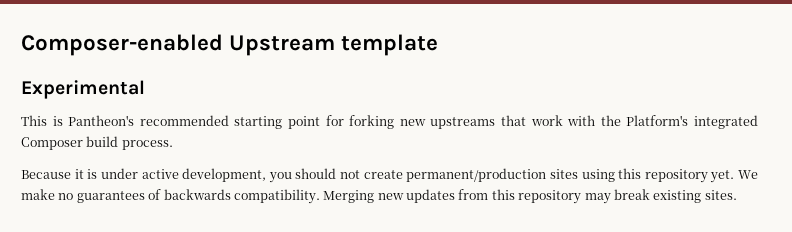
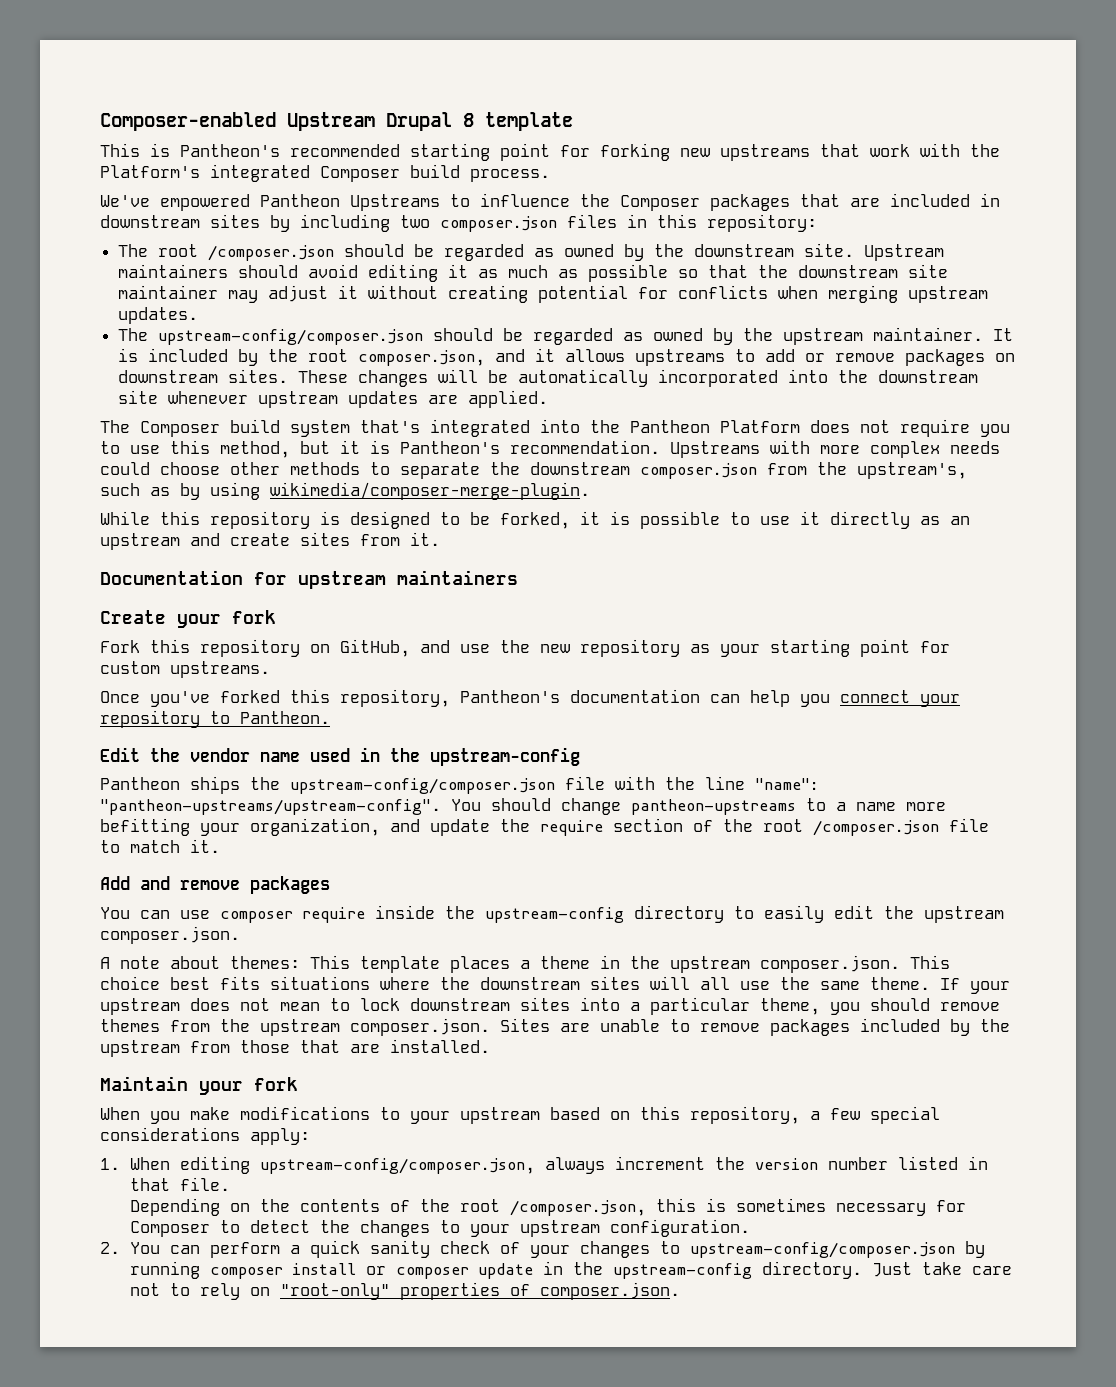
[341,34,439,56] [21,80,145,99] template // Experimental -> [386,112,573,131] Drupal 8 template
[21,168,758,183] [21,189,737,204] Because it is under active development, you should not create permanent/production sites using this repository yet. We make no guarantees of backwards compatibility. Merging new updates from this repository may break existing sites. -> [100,193,1000,211] [100,214,817,232] [118,243,945,261] [118,264,949,282] [118,285,989,303] [118,307,199,324] [118,327,1014,345] [118,348,1016,366] [118,369,979,387] [118,390,549,408] [100,419,1010,437] [100,440,1000,458] [100,462,967,479] [100,482,590,500] [100,511,970,529] [100,532,440,550] [100,570,518,589] [100,610,276,628] [100,639,950,657] [100,661,270,678] [100,689,960,707] [100,710,330,728] [100,747,580,766] [100,776,819,794] [100,798,946,815] [100,818,989,836] [100,839,220,853] [100,876,330,894] [100,905,1004,923] [100,926,240,944] [100,955,950,973] [100,976,1010,994] [100,997,1000,1015] [100,1018,1010,1036] [100,1039,490,1057] [100,1076,298,1095] [100,1106,940,1124] [100,1127,310,1145] [100,1156,988,1174] [129,1177,230,1191] [129,1198,966,1216] [129,1219,750,1237] [100,1240,985,1258] [129,1261,1012,1279] [129,1282,680,1300] We've empowered Pantheon Upstreams to influence the Composer packages that are included in downstream sites by including two composer.json files in this repository: // The root /composer.json should be regarded as owned by the downstream site. Upstream maintainers should avoid editing it as much as possible so that the downstream site maintainer may adjust it without creating potential for conflicts when merging upstream updates. // The upstream-config/composer.json should be regarded as owned by the upstream maintainer. It is included by the root composer.json, and it allows upstreams to add or remove packages on downstream sites. These changes will be automatically incorporated into the downstream site whenever upstream updates are applied. // The Composer build system that's integrated into the Pantheon Platform does not require you to use this method, but it is Pantheon's recommendation. Upstreams with more complex needs could choose other methods to separate the downstream composer.json from the upstream's, such as by using wikimedia/composer-merge-plugin. // While this repository is designed to be forked, it is possible to use it directly as an upstream and create sites from it. // Documentation for upstream maintainers // Create your fork // Fork this repository on GitHub, and use the new repository as your starting point for custom upstreams. // Once you've forked this repository, Pantheon's documentation can help you connect your repository to Pantheon. // Edit the vendor name used in the upstream-config // Pantheon ships the upstream-config/composer.json file with the line "name": "pantheon-upstreams/upstream-config". You should change pantheon-upstreams to a name more befitting your organization, and update the require section of the root /composer.json file to match it. // Add and remove packages // You can use composer require inside the upstream-config directory to easily edit the upstream composer.json. // A note about themes: This template places a theme in the upstream composer.json. This choice best fits situations where the downstream sites will all use the same theme. If your upstream does not mean to lock downstream sites into a particular theme, you should remove themes from the upstream composer.json. Sites are unable to remove packages included by the upstream from those that are installed. // Maintain your fork // When you make modifications to your upstream based on this repository, a few special considerations apply: // 1. When editing upstream-config/composer.json, always increment the version number listed in that file. // Depending on the contents of the root /composer.json, this is sometimes necessary for Composer to detect the changes to your upstream configuration. // 2. You can perform a quick sanity check of your changes to upstream-config/composer.json by running composer install or composer update in the upstream-config directory. Just take care not to rely on "root-only" properties of composer.json.

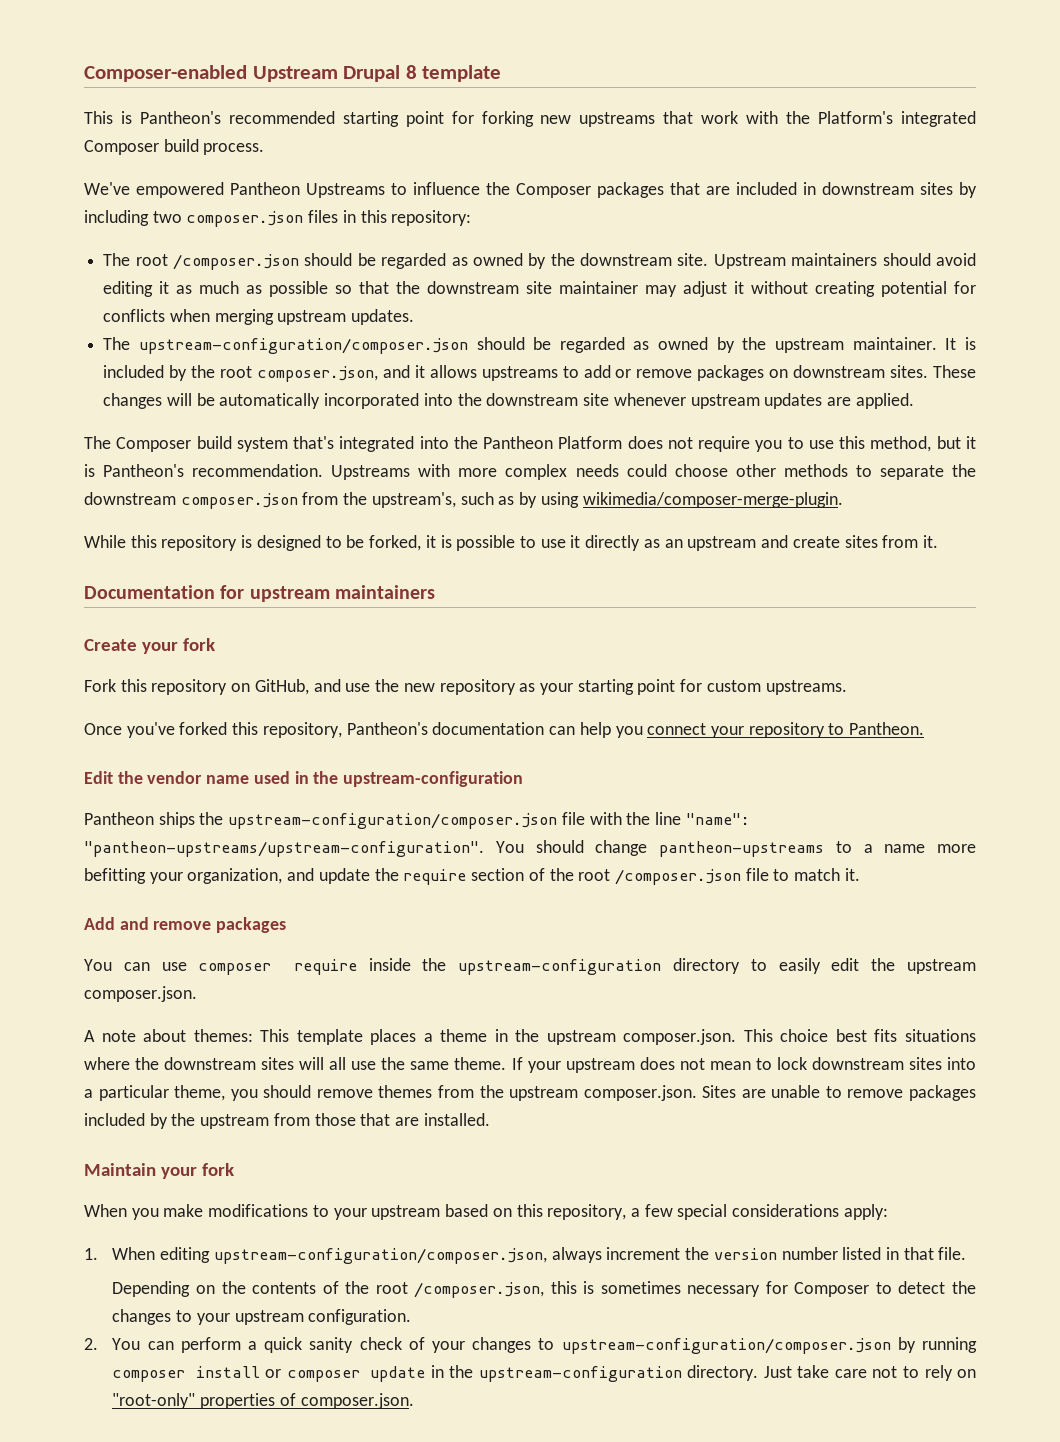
[158,329,424,345] upstream-config/composer.json -> [138,338,468,354] upstream-configuration/composer.json
[430,747,580,766] upstream-config -> [343,771,524,787] upstream-configuration
[290,778,555,794] upstream-config/composer.json -> [228,813,558,829] upstream-configuration/composer.json
[100,799,441,815] "pantheon-upstreams/upstream-config". -> [84,841,484,857] "pantheon-upstreams/upstream-configuration".
[485,907,624,923] upstream-config -> [458,959,662,975] upstream-configuration
[259,1158,535,1174] upstream-config/composer.json, -> [213,1248,547,1264] upstream-configuration/composer.json,
[689,1242,955,1258] upstream-config/composer.json -> [561,1338,891,1354] upstream-configuration/composer.json
[612,1263,752,1279] upstream-config -> [478,1366,682,1382] upstream-configuration

